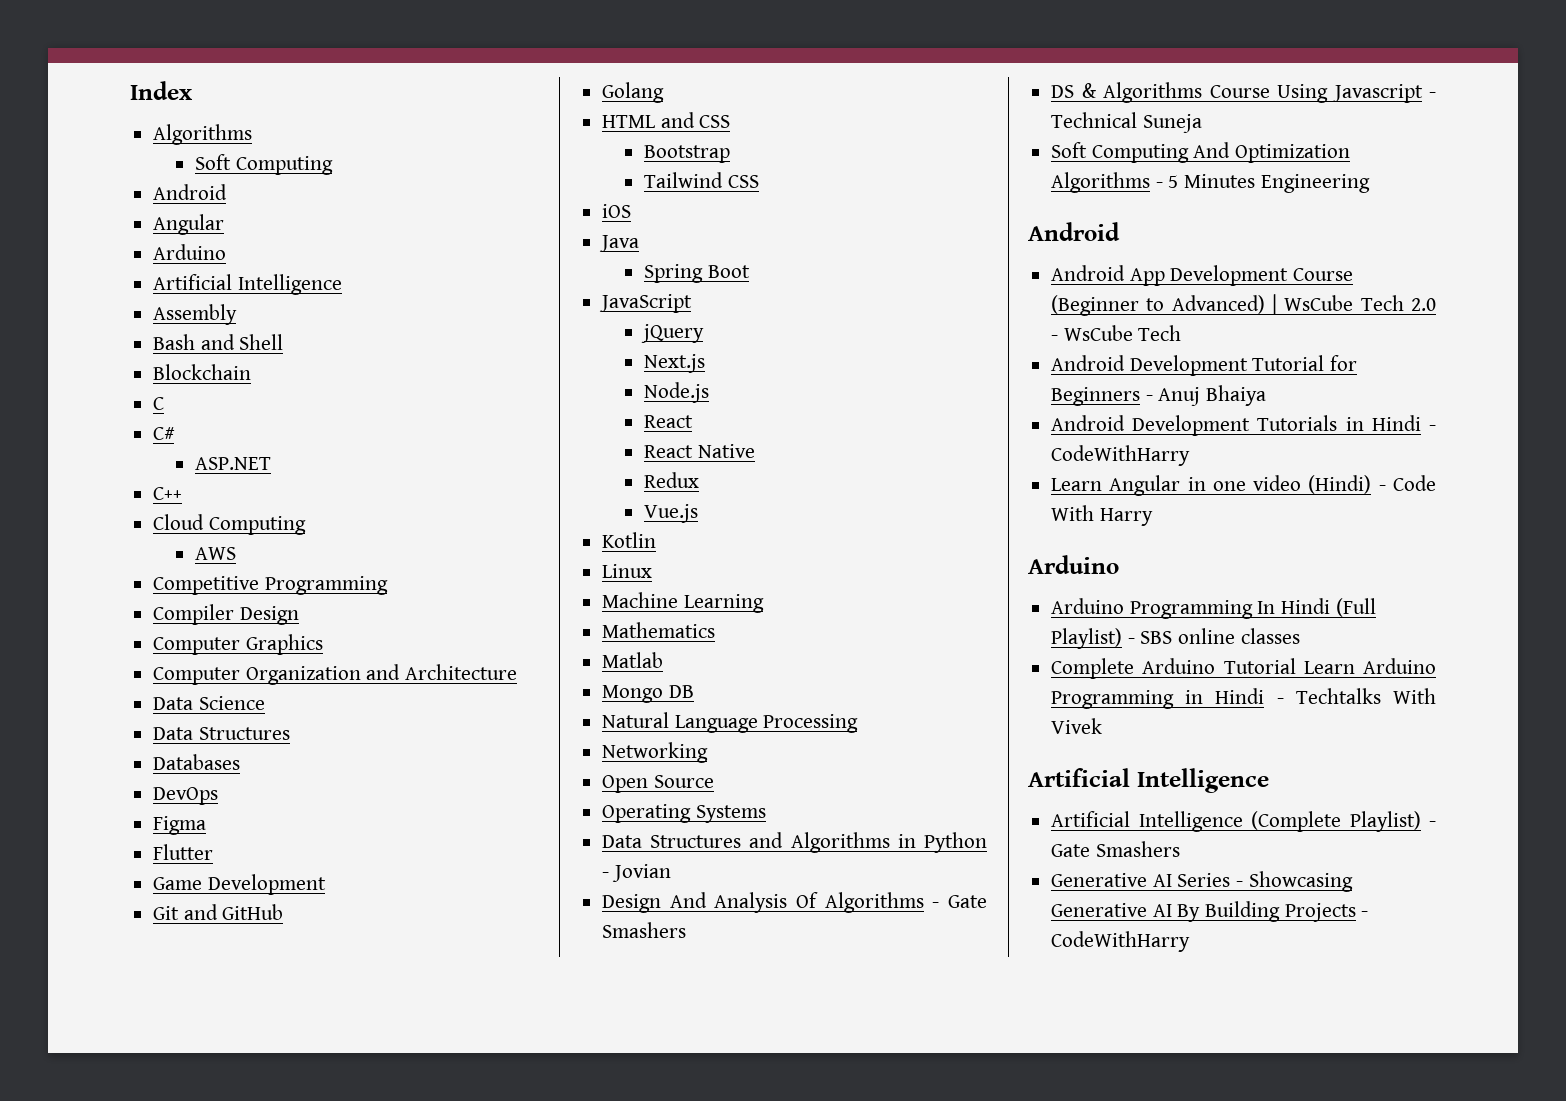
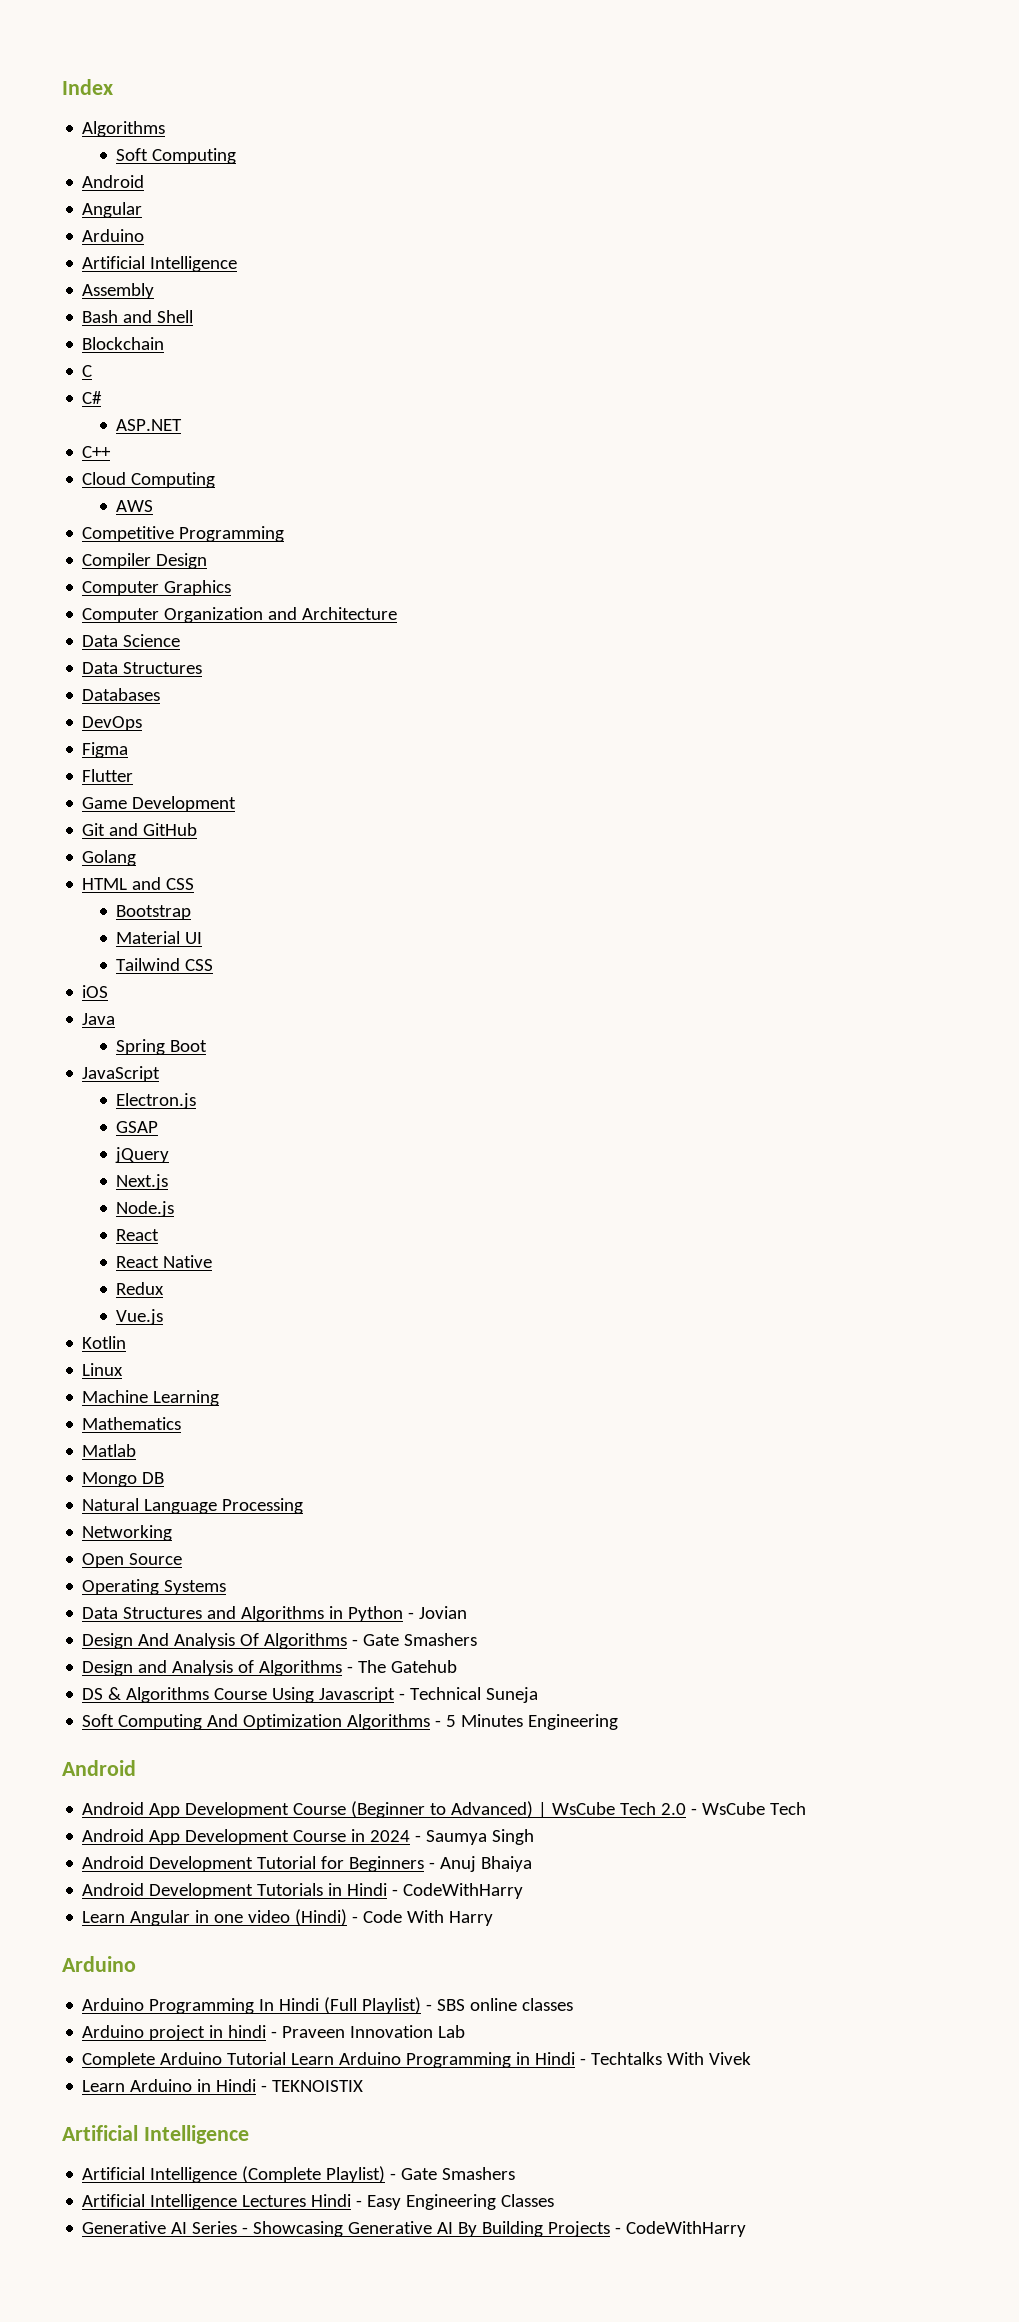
(730, 154) none -> [116,931,203,944] // Material UI
(693, 303) none -> [116,1093,197,1109] [116,1121,159,1133] // Electron.js // GSAP
(687, 930) none -> [82,1660,458,1676] // Design and Analysis of Algorithms - The Gatehub
(1182, 333) none -> [82,1829,535,1845] // Android App Development Course in 2024 - Saumya Singh
(1300, 636) none -> [82,2025,466,2041] // Arduino project in hindi - Praveen Innovation Lab
(1103, 726) none -> [82,2079,364,2092] // Learn Arduino in Hindi - TEKNOISTIX
(1180, 849) none -> [82,2194,555,2210] // Artificial Intelligence Lectures Hindi - Easy Engineering Classes

